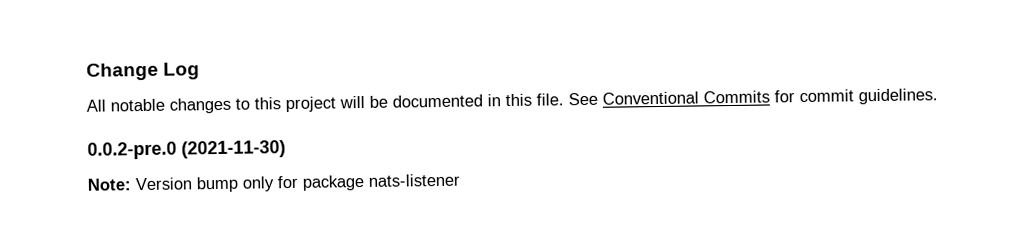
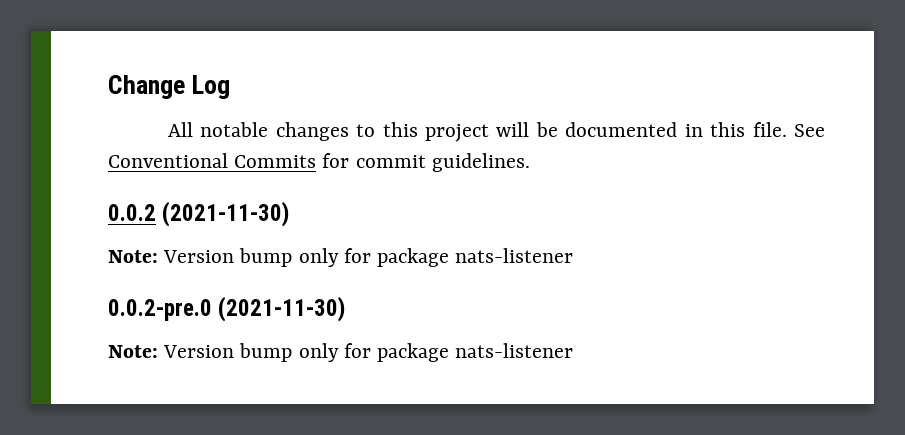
(938, 96) none -> [108,201,290,227] [108,248,574,267] // 0.0.2 (2021-11-30) // Note: Version bump only for package nats-listener

